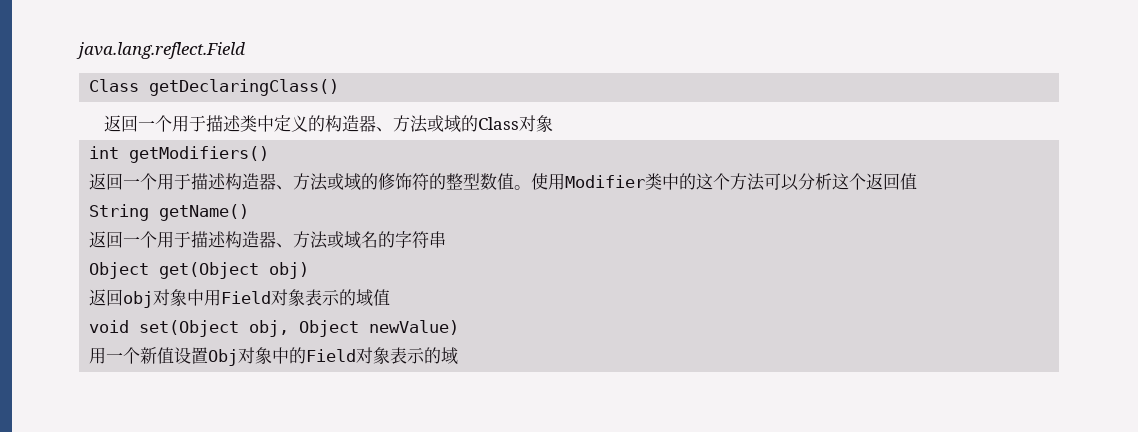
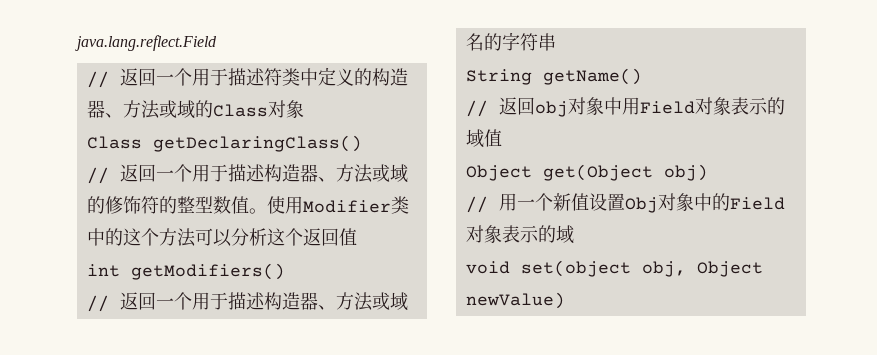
[89,79,340,96] [103,115,241,132] Class getDeclaringClass() // 返回一个用于描述 -> [86,68,282,88] // 返回一个用于描述符
[89,146,270,163] int getModifiers() // -> [86,135,362,152] [86,167,109,184] Class getDeclaringClass() // //
[89,204,250,221] String getName() // -> [86,263,285,280] [86,295,109,312] int getModifiers() // //
[89,262,310,279] Object get(Object obj) // -> [465,68,642,85] [465,100,488,117] String getName() // //
[89,320,460,337] void set(Object obj, Object newValue) // -> [465,164,708,181] [465,196,488,213] Object get(Object obj) // //
(459, 356) none -> [465,260,763,277] [465,292,565,309] // void set(object obj, Object newValue)

